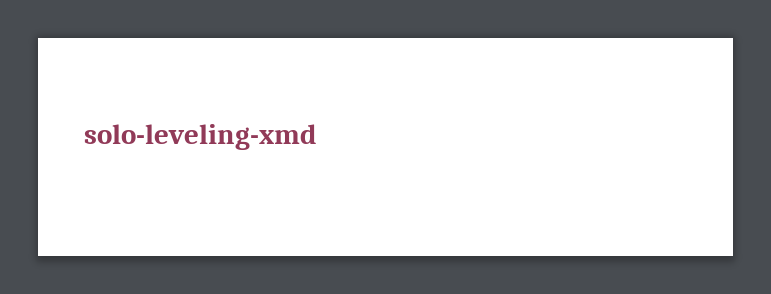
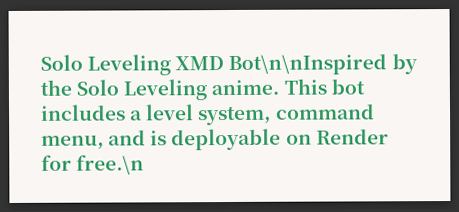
[84,124,317,150] solo-leveling-xmd -> [40,53,418,76] [40,78,365,101] [40,103,375,126] [41,128,389,151] [41,154,145,175] Solo Leveling XMD Bot\n\nInspired by the Solo Leveling anime. This bot includes a level system, command menu, and is deployable on Render for free.\n

